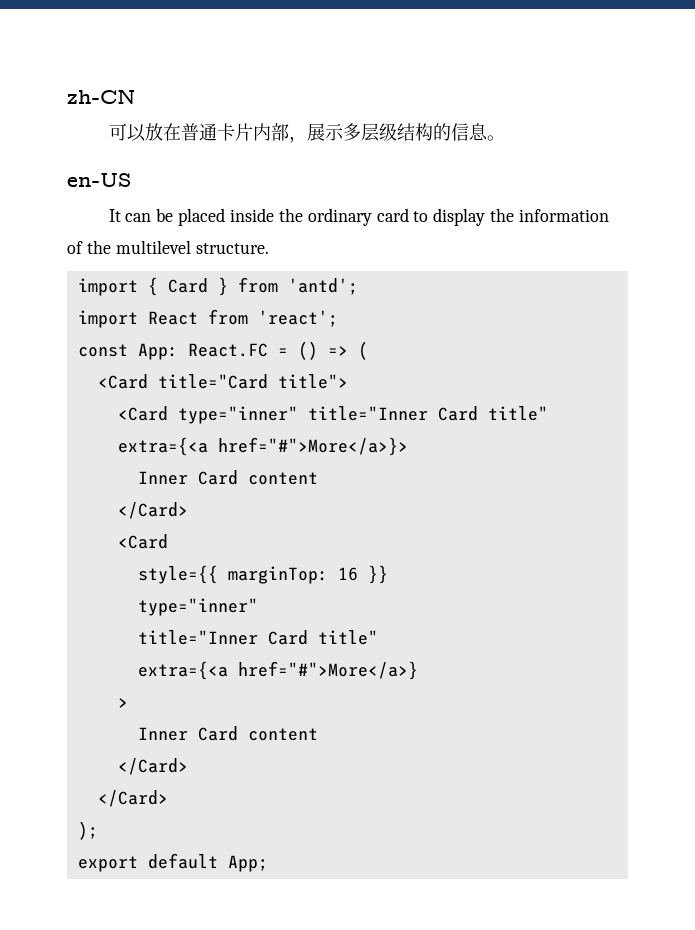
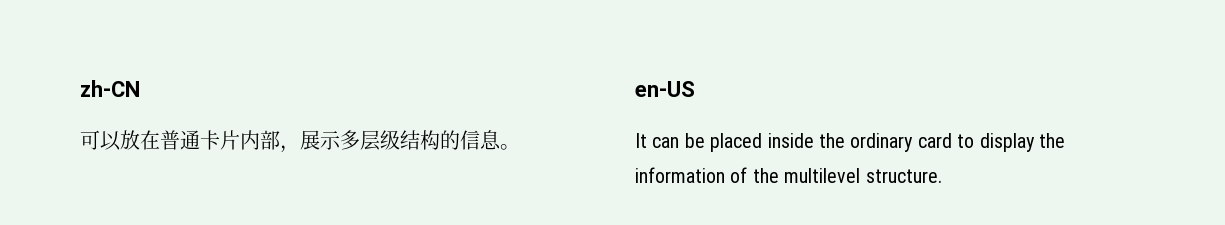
[77,277,358,296] [77,309,338,328] [77,341,368,360] [97,374,348,389] [117,406,548,424] [117,437,408,456] [137,470,318,485] [117,502,188,519] [117,534,168,549] [137,565,388,584] [137,598,258,616] [137,630,378,645] [137,661,418,680] [117,698,128,708] [137,726,318,741] [117,758,188,775] [97,790,168,807] [77,821,98,840] [77,853,268,872] // import { Card } from 'antd'; // import React from 'react'; // const App: React.FC = () => ( // <Card title="Card title"> // <Card type="inner" title="Inner Card title" extra={<a href="#">More</a>}> // Inner Card content // </Card> // <Card // style={{ marginTop: 16 }} // type="inner" // title="Inner Card title" // extra={<a href="#">More</a>} // > // Inner Card content // </Card> // </Card> // ); // export default App; -> (942, 176) none

